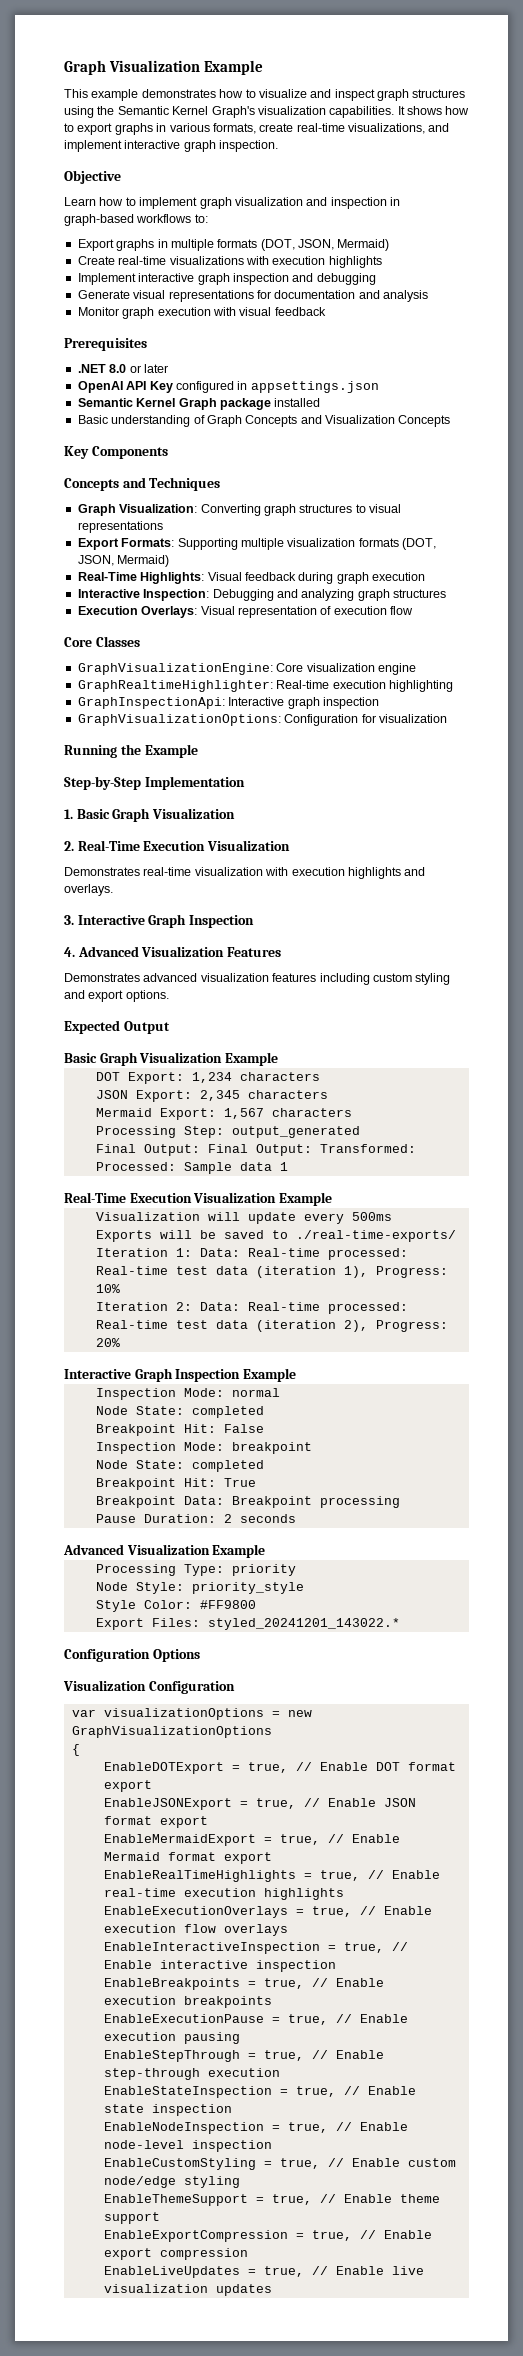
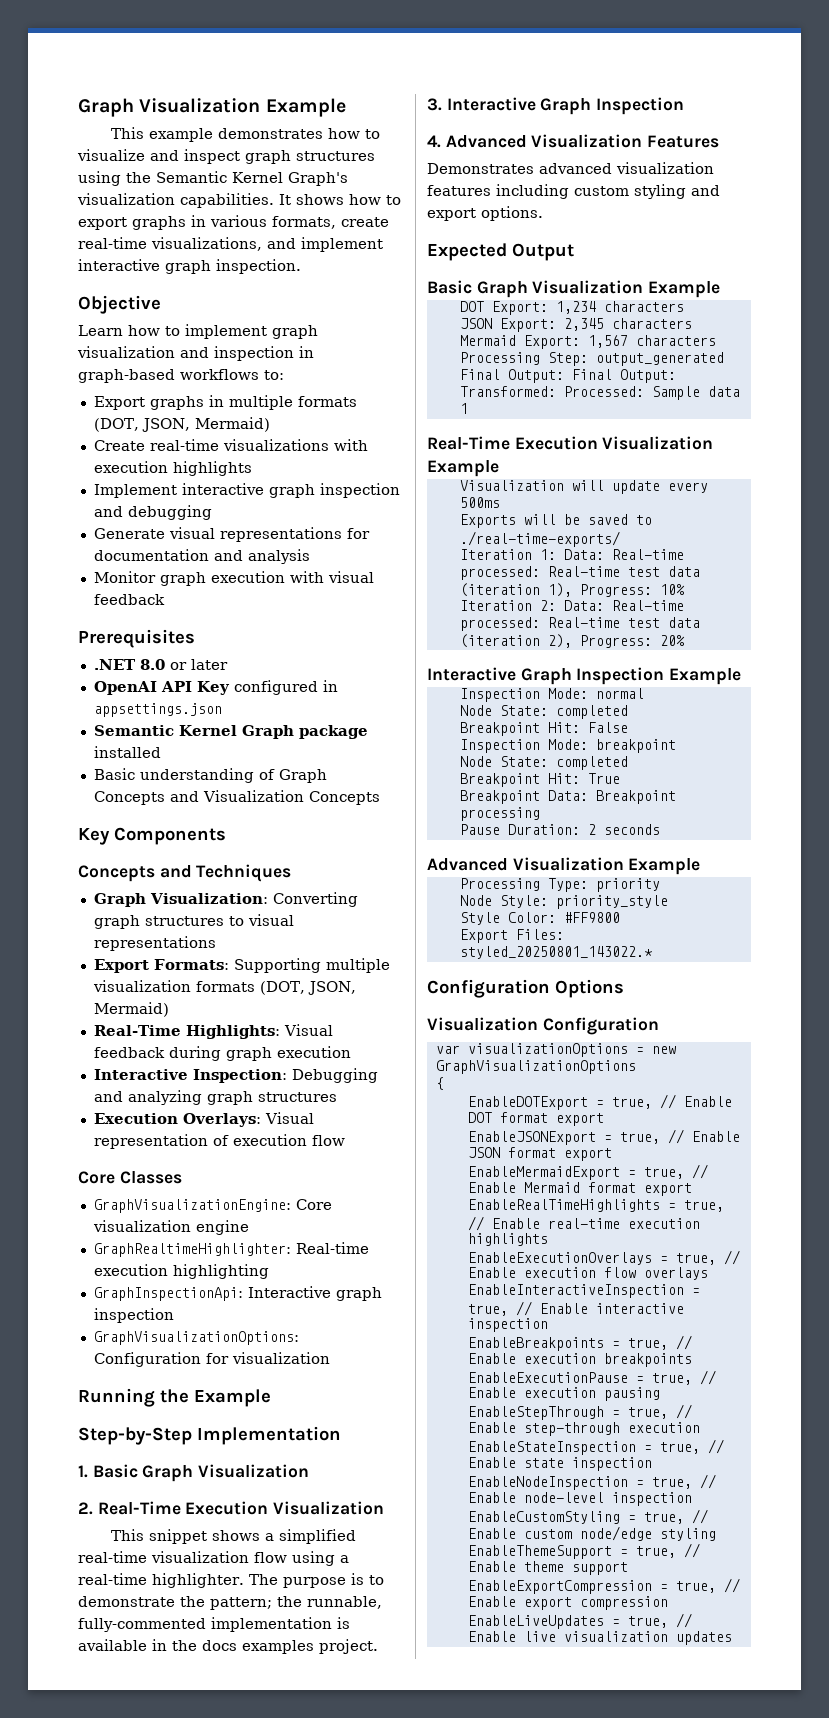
[64,867,426,879] [64,884,113,896] Demonstrates real-time visualization with execution highlights and overlays. -> [110,1529,356,1544] [78,1551,349,1566] [78,1573,384,1588] [78,1596,382,1610] [78,1617,350,1632] [78,1639,378,1654] This snippet shows a simplified real-time visualization flow using a real-time highlighter. The purpose is to demonstrate the pattern; the runnable, fully-commented implementation is available in the docs examples project.
[207,1618,400,1630] styled_20241201_143022.* -> [459,946,653,959] styled_20250801_143022.*

